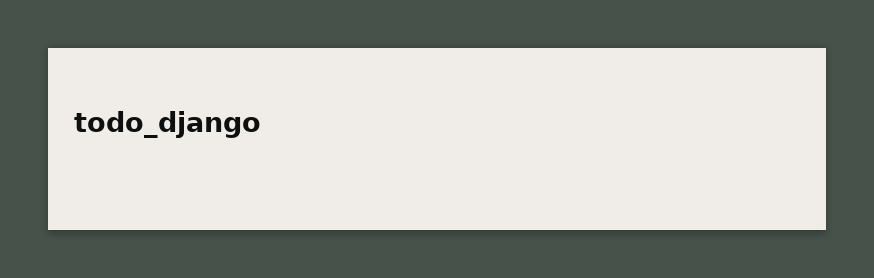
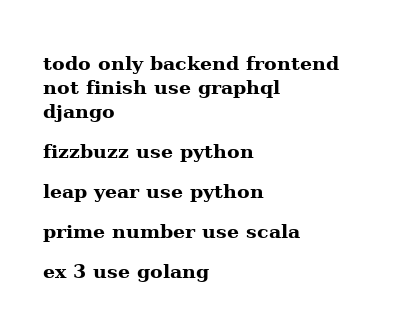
[74,111,261,138] todo_django -> [43,56,339,74] [43,80,280,98] [43,104,115,122] [43,144,254,162] [43,184,264,202] [43,224,300,242] [43,264,209,282] todo only backend frontend not finish use graphql django // fizzbuzz use python // leap year use python // prime number use scala // ex 3 use golang

